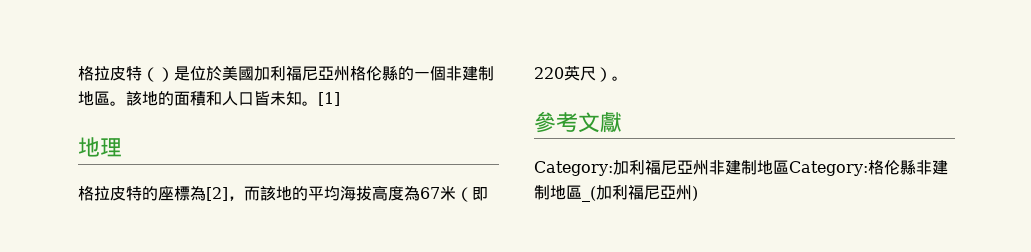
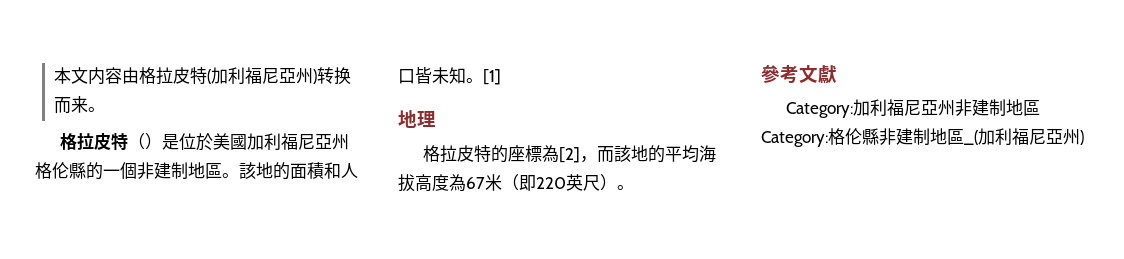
(78, 73) none -> [53,67,351,85] [53,96,105,114] 本文内容由格拉皮特(加利福尼亞州)转换而来。 //

